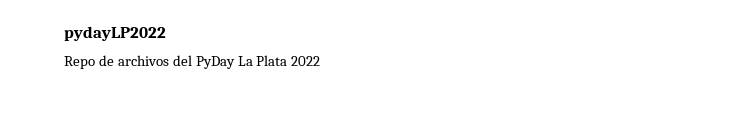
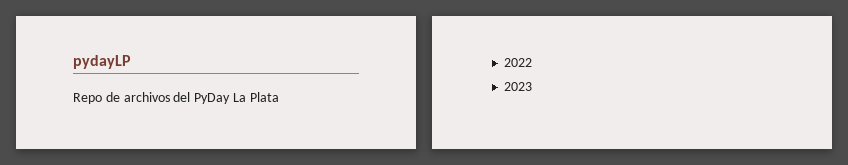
[64,26,166,41] pydayLP2022 -> [73,55,131,69] pydayLP
(288, 60) none -> (279, 97) //
(321, 61) none -> [504,82,533,91] // 2023

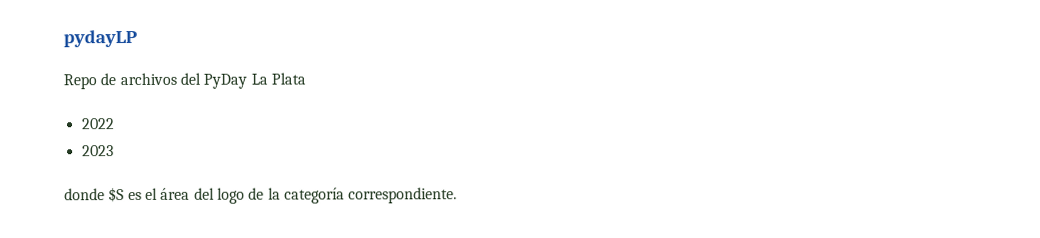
(533, 86) none -> [64,187,458,204] // donde $S es el área del logo de la categoría correspondiente.

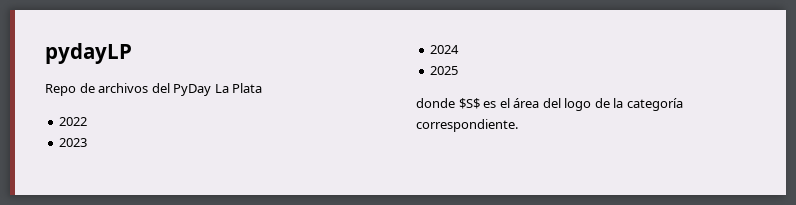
(114, 151) none -> [430,45,460,54] [430,66,459,75] // 2024 // 2025
[108,187,125,203] $S -> [458,98,480,109] $S$

